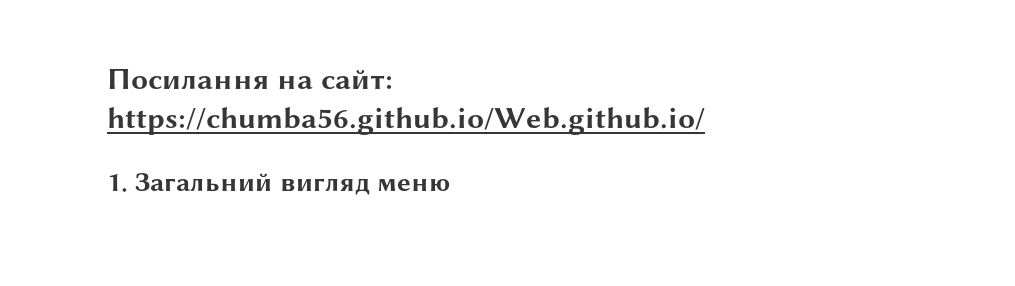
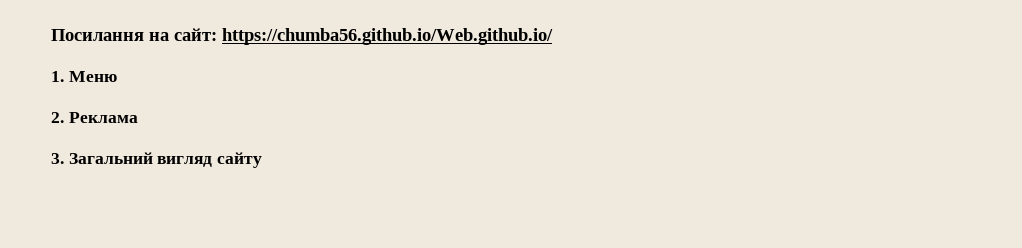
(128, 183) none -> [68,71,117,82] [51,112,138,123] [51,153,64,164] Меню // 2. Реклама // 3.
[377,178,451,192] меню -> [217,152,263,168] сайту

